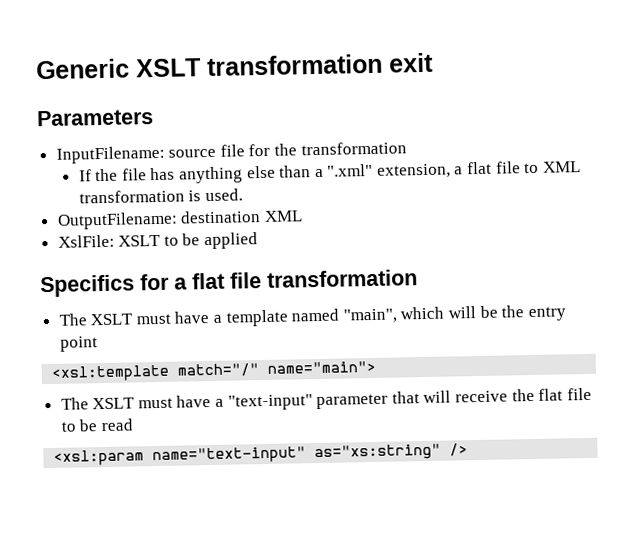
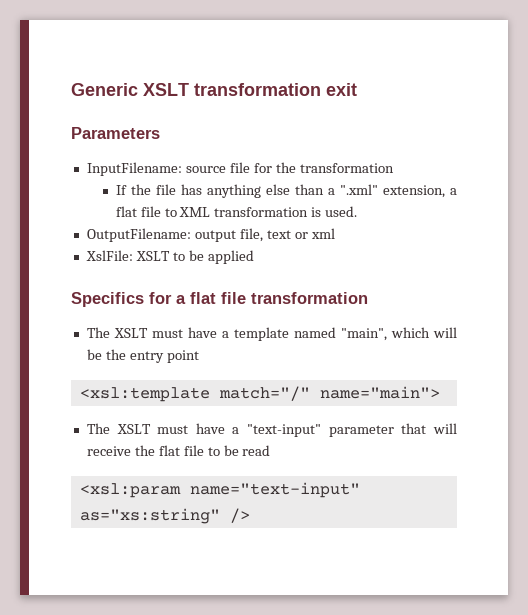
[180,210,303,224] destination XML -> [194,228,335,242] output file, text or xml

